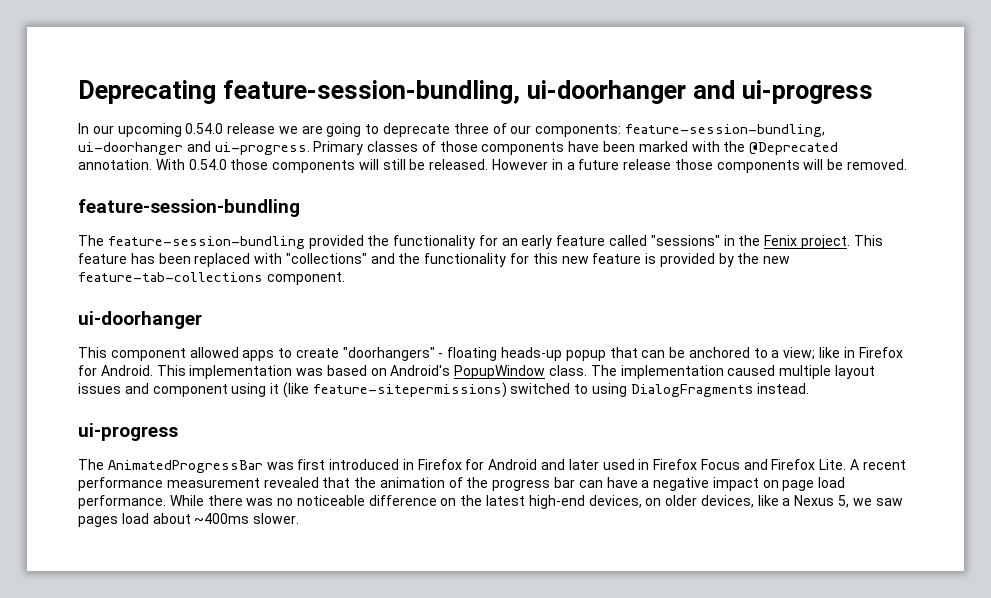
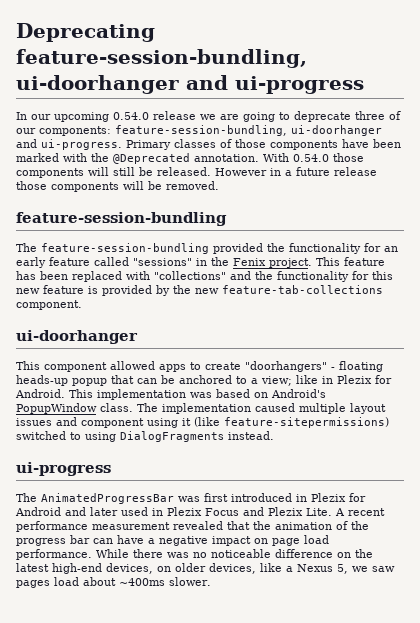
[858,347,903,358] Firefox -> [337,375,372,384] Plezix
[417,459,462,470] Firefox -> [311,493,346,502] Plezix
[653,459,698,470] Firefox -> [167,507,202,516] Plezix
[771,459,816,470] Firefox -> [268,507,303,516] Plezix

